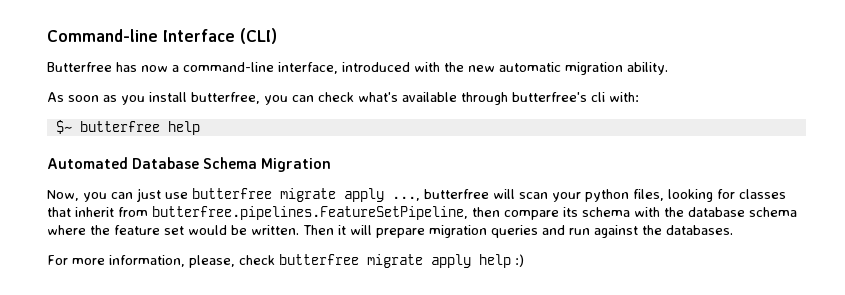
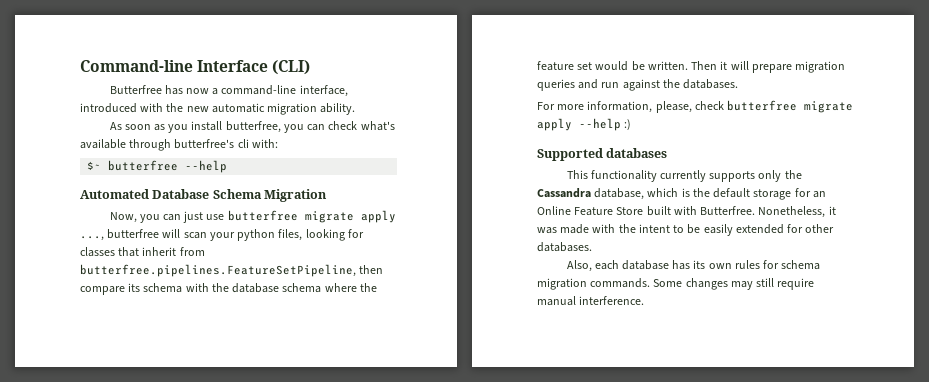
[167,121,200,135] help -> [185,160,228,173] --help
[479,254,511,268] help -> [579,118,621,131] --help
(524, 260) none -> [537,148,668,161] [566,170,802,182] [537,188,826,200] [537,206,836,218] [537,224,835,236] [537,242,592,252] [566,260,821,272] [537,278,815,290] [537,296,645,306] // Supported databases // This functionality currently supports only the Cassandra database, which is the default storage for an Online Feature Store built with Butterfree. Nonetheless, it was made with the intent to be easily extended for other databases. // Also, each database has its own rules for schema migration commands. Some changes may still require manual interference.

